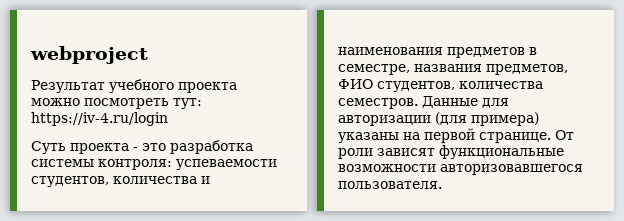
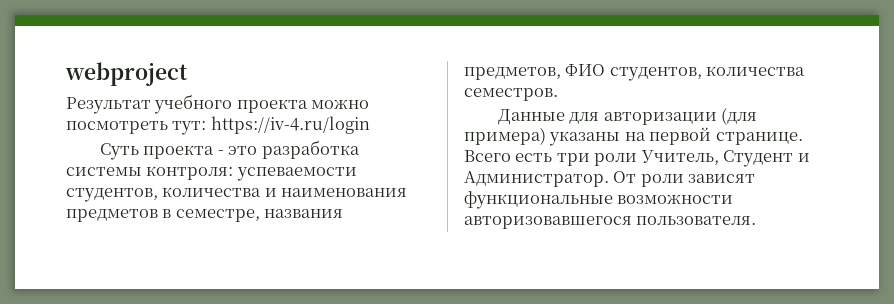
(418, 103) none -> (558, 94) //
(551, 137) none -> [464,150,810,167] [464,171,609,187] Всего есть три роли Учитель, Студент и Администратор.

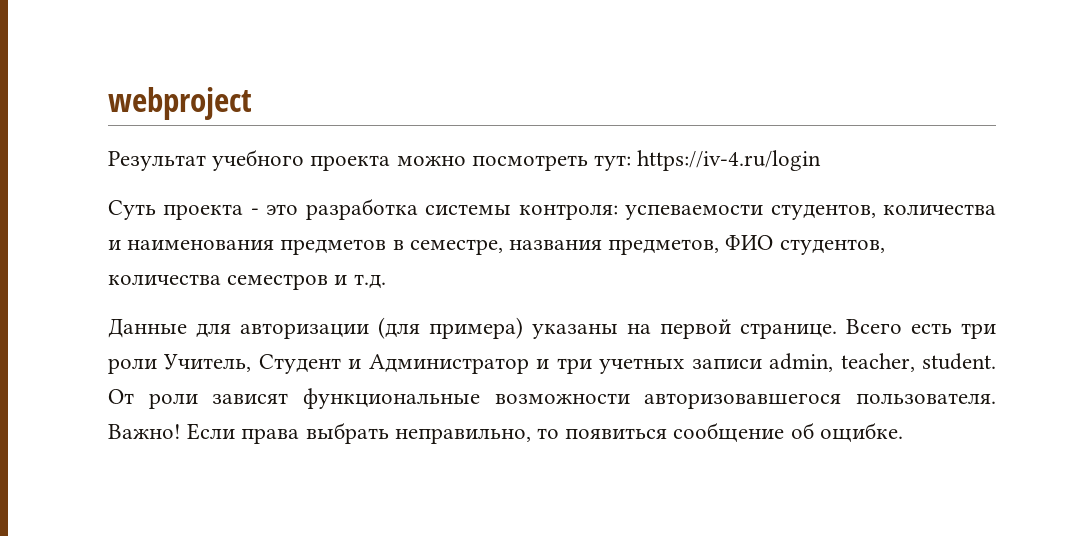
[464,88,558,101] семестров. -> [227,274,386,290] семестров и т.д.
[464,171,609,187] Администратор. -> [368,353,996,374] Администратор и три учетных записи admin, teacher, student.
(757, 220) none -> [108,422,903,444] Важно! Если права выбрать неправильно, то появиться сообщение об ощибке.

